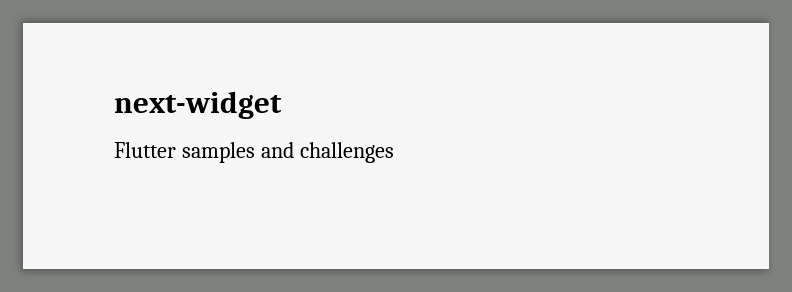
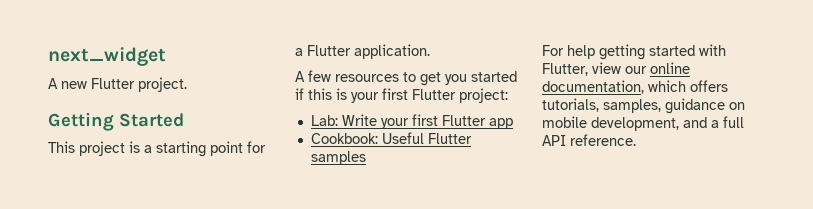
[114,91,282,119] [114,142,394,163] next-widget // Flutter samples and challenges -> [48,47,166,66] [48,77,187,92] [48,112,184,131] [48,141,266,157] [295,44,430,59] [295,70,517,86] [295,88,508,103] [310,114,513,129] [310,132,472,144] [310,151,366,165] [542,44,726,60] [542,62,690,76] [542,80,728,94] [542,98,745,114] [542,116,744,131] [542,134,636,146] next_widget // A new Flutter project. // Getting Started // This project is a starting point for a Flutter application. // A few resources to get you started if this is your first Flutter project: // Lab: Write your first Flutter app // Cookbook: Useful Flutter samples // For help getting started with Flutter, view our online documentation, which offers tutorials, samples, guidance on mobile development, and a full API reference.

